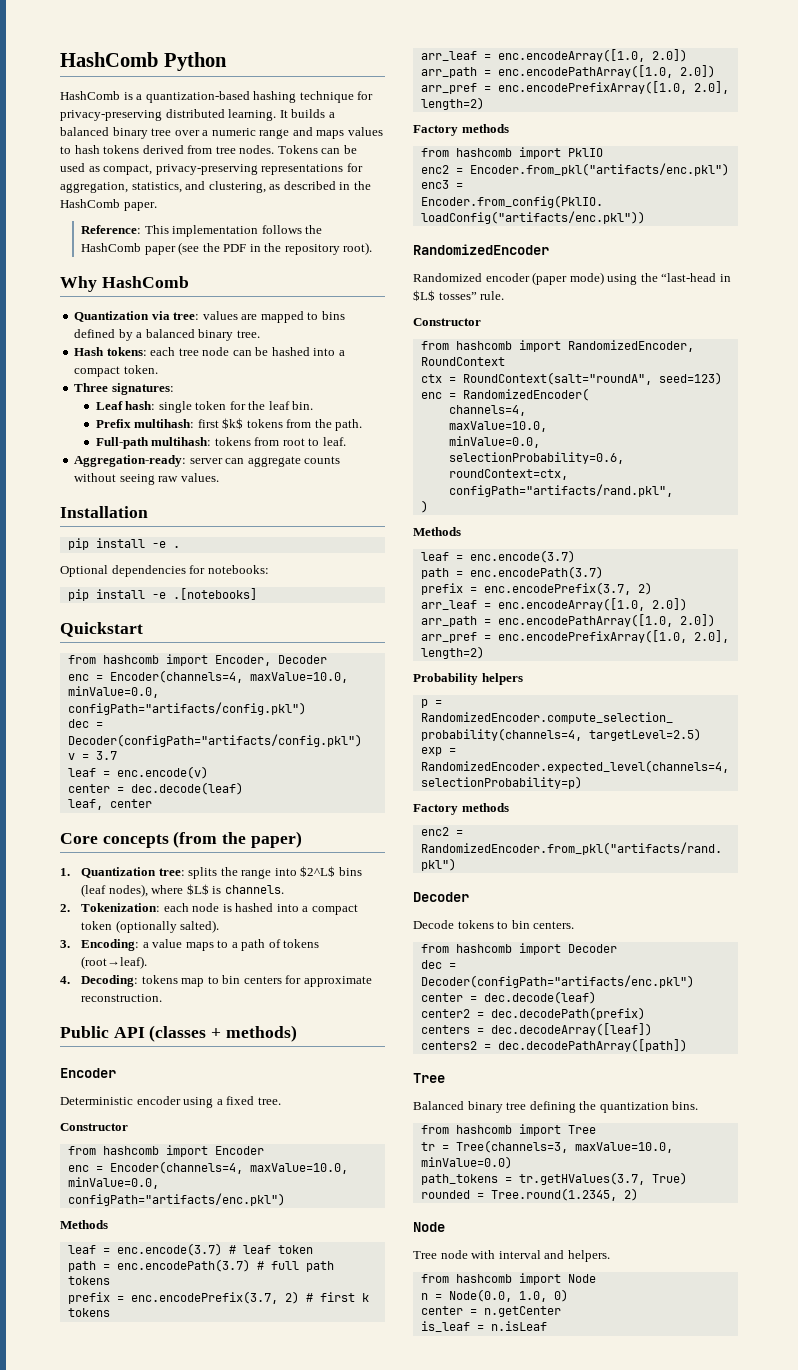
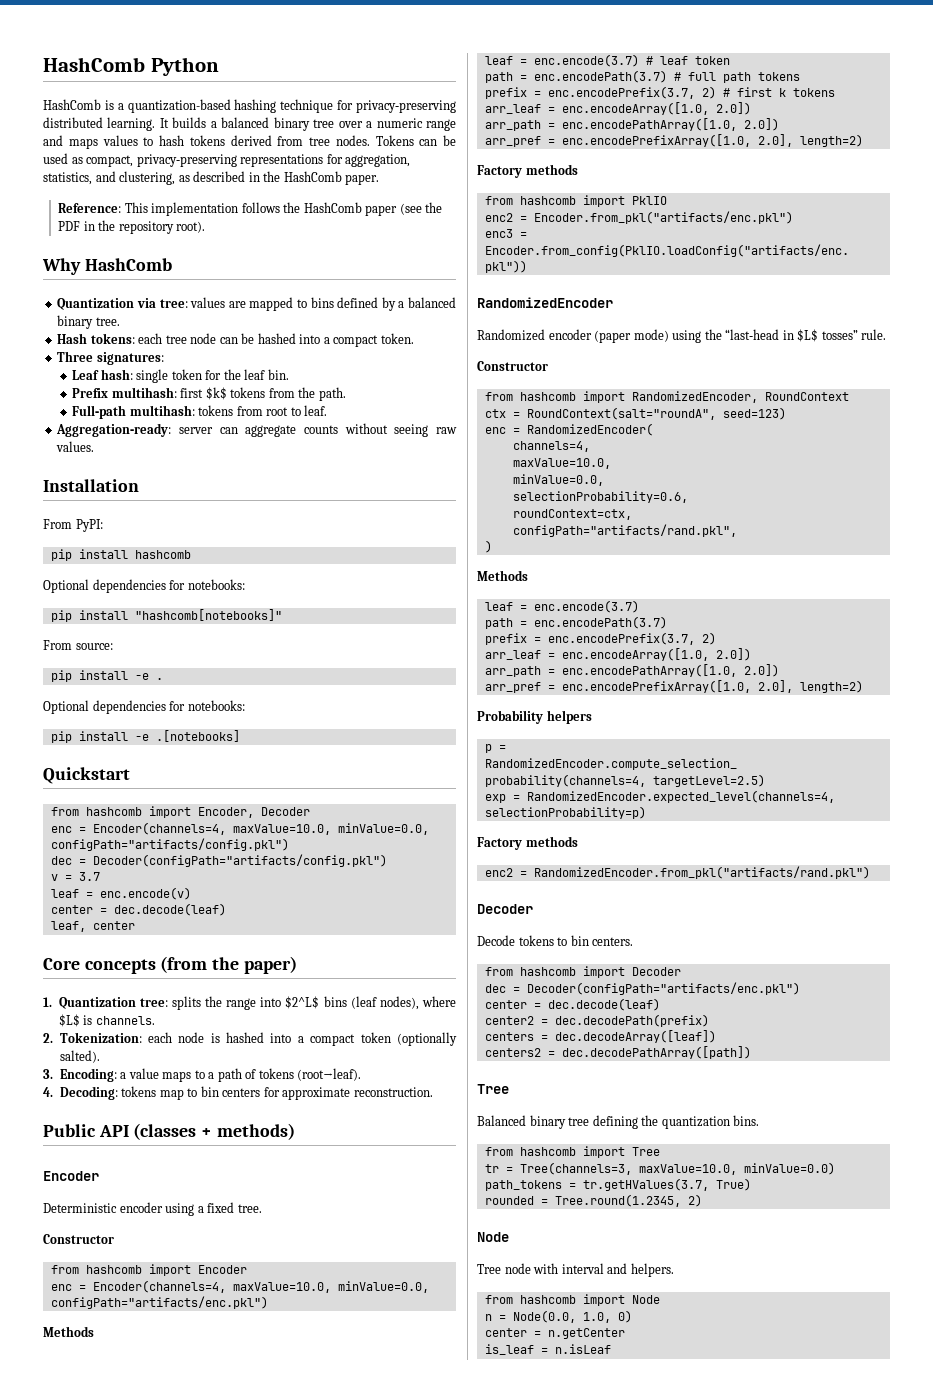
(148, 512) none -> [43,519,103,532] [50,549,191,561] [43,579,245,593] [50,609,282,622] [43,640,113,650] // From PyPI: // pip install hashcomb // Optional dependencies for notebooks: // pip install "hashcomb[notebooks]" // From source:

